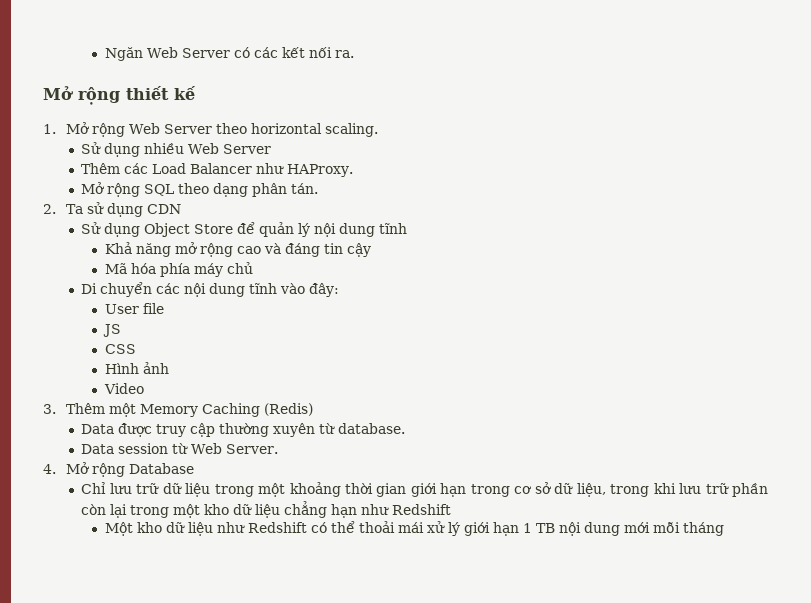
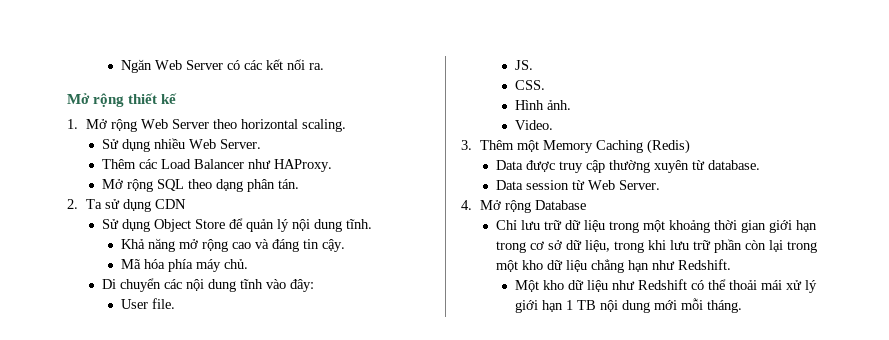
[223,144,272,154] Server -> [220,139,262,149] Server.
[379,223,408,234] tĩnh -> [346,219,373,229] tĩnh.
[346,243,371,257] cậy -> [322,239,346,252] cậy.
[226,262,253,274] chủ -> [224,259,249,269] chủ.
[142,303,164,314] [102,324,121,337] [104,344,136,354] file // JS // CSS -> [152,298,176,309] [515,60,534,70] [515,80,546,90] file. // JS. // CSS.
[142,362,169,374] [103,383,144,394] ảnh // Video -> [547,100,572,110] [515,120,554,130] ảnh. // Video.
[392,504,452,515] Redshift -> [678,259,732,270] Redshift.
[682,522,724,536] tháng -> [707,300,743,313] tháng.

